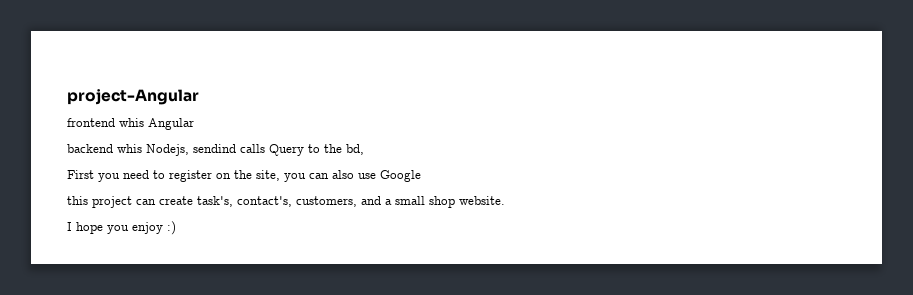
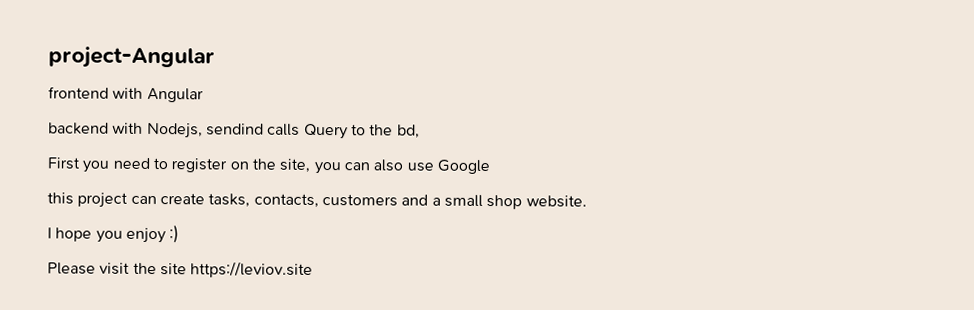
[119,118,144,127] whis -> [112,87,144,99] with
[117,144,142,153] whis -> [112,122,144,134] with
[197,196,357,207] task's, contact's, customers, -> [208,193,398,209] tasks, contacts, customers
(176, 228) none -> [47,261,314,278] // Please visit the site https://leviov.site

